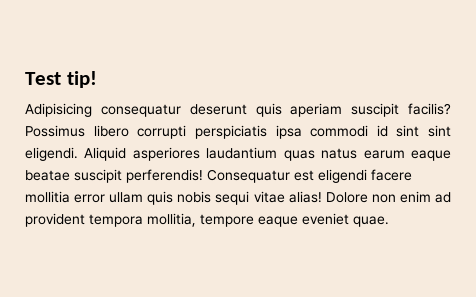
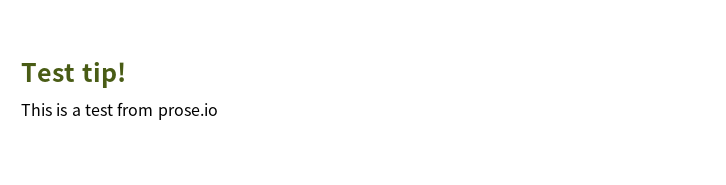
[25,103,451,117] [25,125,451,139] [25,147,452,161] [25,169,412,183] [25,191,451,205] [25,213,389,227] Adipisicing consequatur deserunt quis aperiam suscipit facilis? Possimus libero corrupti perspiciatis ipsa commodi id sint sint eligendi. Aliquid asperiores laudantium quas natus earum eaque beatae suscipit perferendis! Consequatur est eligendi facere mollitia error ullam quis nobis sequi vitae alias! Dolore non enim ad provident tempora mollitia, tempore eaque eveniet quae. -> [21,102,218,120] This is a test from prose.io

